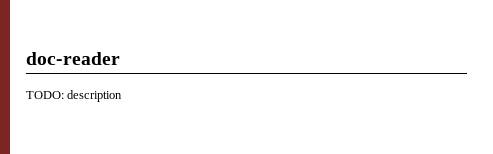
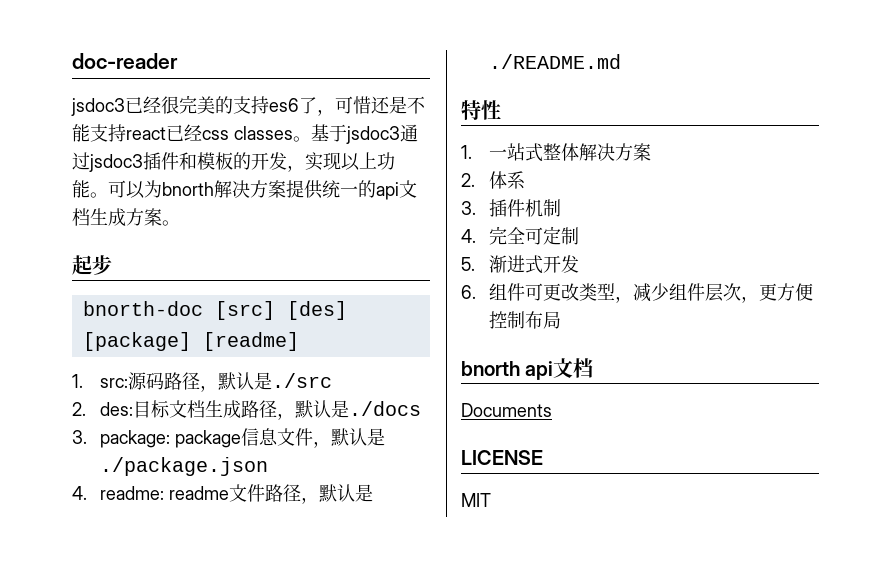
[26,90,123,102] TODO: description -> [71,95,425,116] [72,124,418,144] [72,152,395,172] [72,180,417,200] [72,208,180,226] [72,255,112,275] [82,301,347,320] [82,332,299,351] [72,372,333,392] [72,400,422,420] [72,428,386,448] [100,457,269,476] [72,484,374,504] [489,54,622,69] [461,100,501,120] [461,143,652,162] [461,171,526,189] [461,199,562,217] [461,226,580,245] [461,255,580,274] [461,283,814,303] [489,311,562,329] [461,358,594,380] [461,403,552,417] [461,450,543,465] [461,493,491,507] jsdoc3已经很完美的支持es6了，可惜还是不能支持react已经css classes。基于jsdoc3通过jsdoc3插件和模板的开发，实现以上功能。可以为bnorth解决方案提供统一的api文档生成方案。 // 起步 // bnorth-doc [src] [des] [package] [readme] // 1. src:源码路径，默认是./src // 2. des:目标文档生成路径，默认是./docs // 3. package: package信息文件，默认是./package.json // 4. readme: readme文件路径，默认是./README.md // 特性 // 1.一站式整体解决方案 // 2.体系 // 3.插件机制 // 4.完全可定制 // 5.渐进式开发 // 6.组件可更改类型，减少组件层次，更方便控制布局 // bnorth api文档 // Documents // LICENSE // MIT

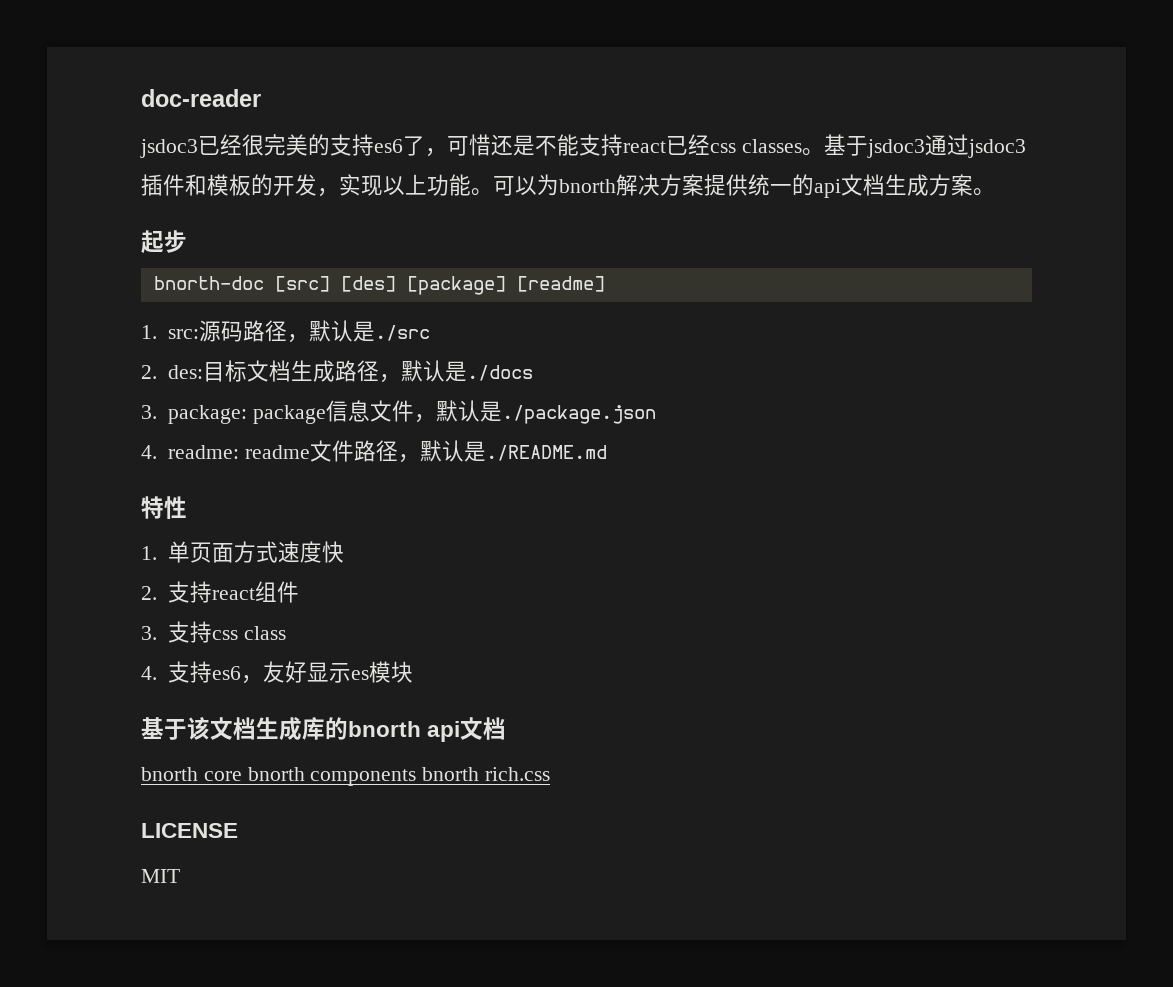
[489,143,652,162] [461,171,526,189] [461,199,562,217] [461,226,580,245] [461,255,580,274] [461,283,814,303] [489,311,562,329] [461,358,594,380] [461,403,552,417] 一站式整体解决方案 // 2.体系 // 3.插件机制 // 4.完全可定制 // 5.渐进式开发 // 6.组件可更改类型，减少组件层次，更方便控制布局 // bnorth api文档 // Documents -> [167,541,344,563] [141,581,299,603] [141,621,286,643] [141,661,413,684] [141,717,507,742] [141,767,551,786] 单页面方式速度快 // 2.支持react组件 // 3.支持css class // 4.支持es6，友好显示es模块 // 基于该文档生成库的bnorth api文档 // bnorth core bnorth components bnorth rich.css

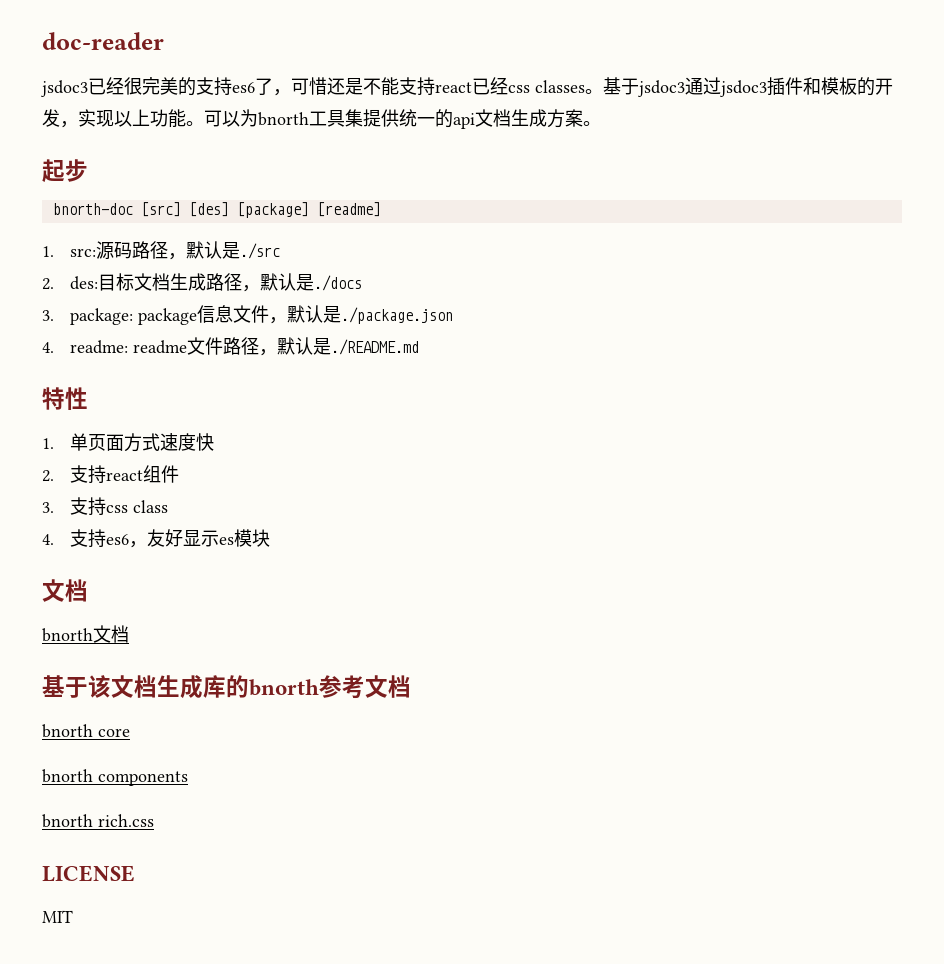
[616,174,704,196] 解决方案 -> [309,109,363,127] 工具集
(413, 672) none -> [42,579,88,602] [42,625,129,643] // 文档 // bnorth文档
[427,721,461,742] api -> [319,675,365,699] 参考
(242, 776) none -> (130, 732) //
(417, 777) none -> (188, 778) //

